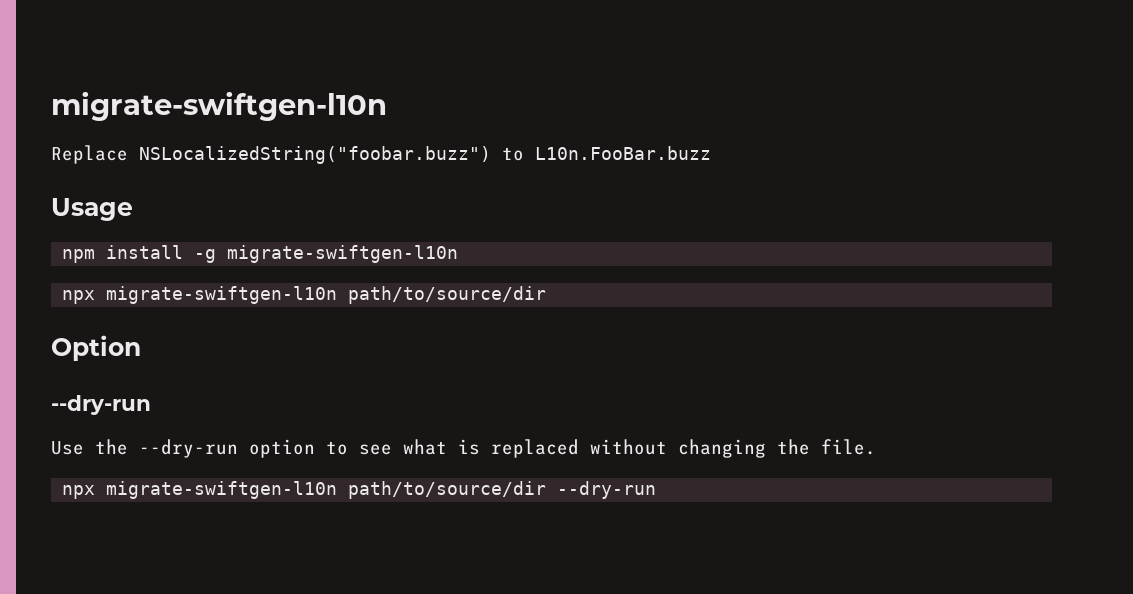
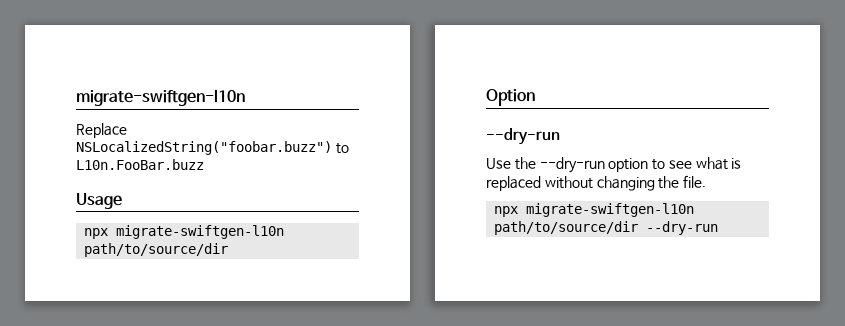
[62,245,459,263] // npm install -g migrate-swiftgen-l10n -> (122, 201) none

